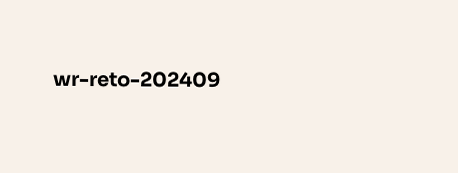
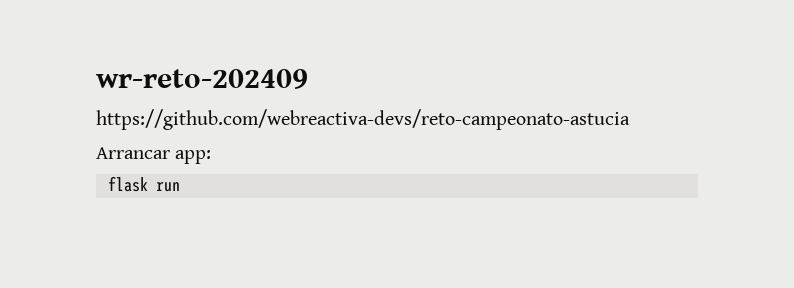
(221, 79) none -> [96,109,630,130] [96,147,212,164] [107,176,180,192] // https://github.com/webreactiva-devs/reto-campeonato-astucia // Arrancar app: // flask run

